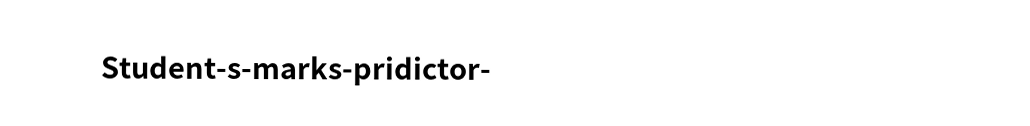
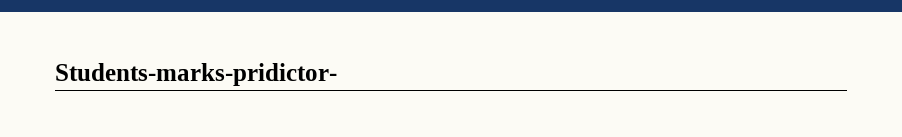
[100,55,492,86] Student-s-marks-pridictor- -> [55,63,337,86] Students-marks-pridictor-

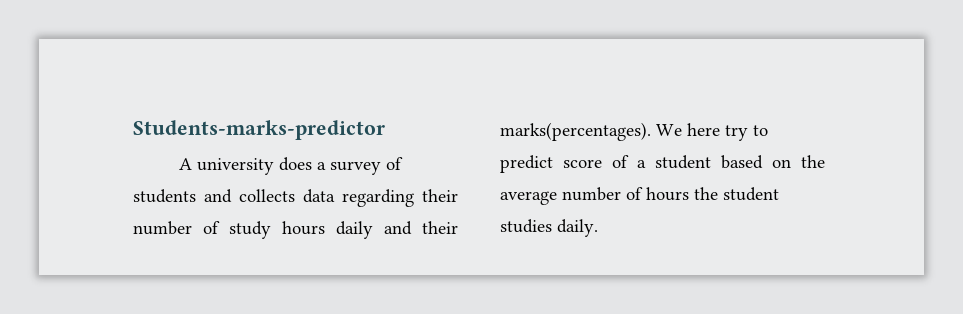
[55,63,337,86] Students-marks-pridictor- -> [133,120,385,140] [178,157,403,175] [133,189,458,207] [133,221,458,239] [500,122,768,141] [500,155,825,173] [500,187,779,205] [500,219,598,237] Students-marks-predictor // A university does a survey of students and collects data regarding their number of study hours daily and their marks(percentages). We here try to predict score of a student based on the average number of hours the student studies daily.

